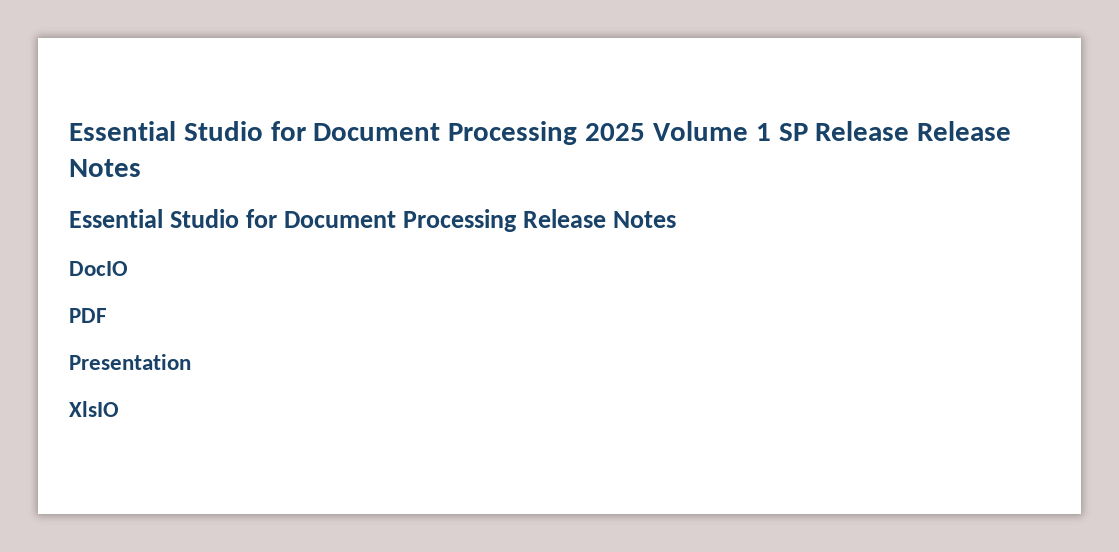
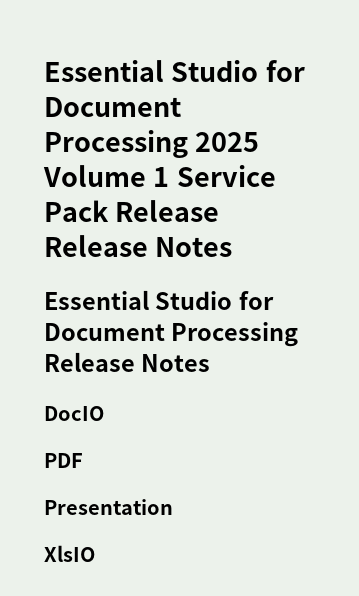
[778,123,808,141] SP -> [176,165,276,187] [44,200,109,222] Service Pack

